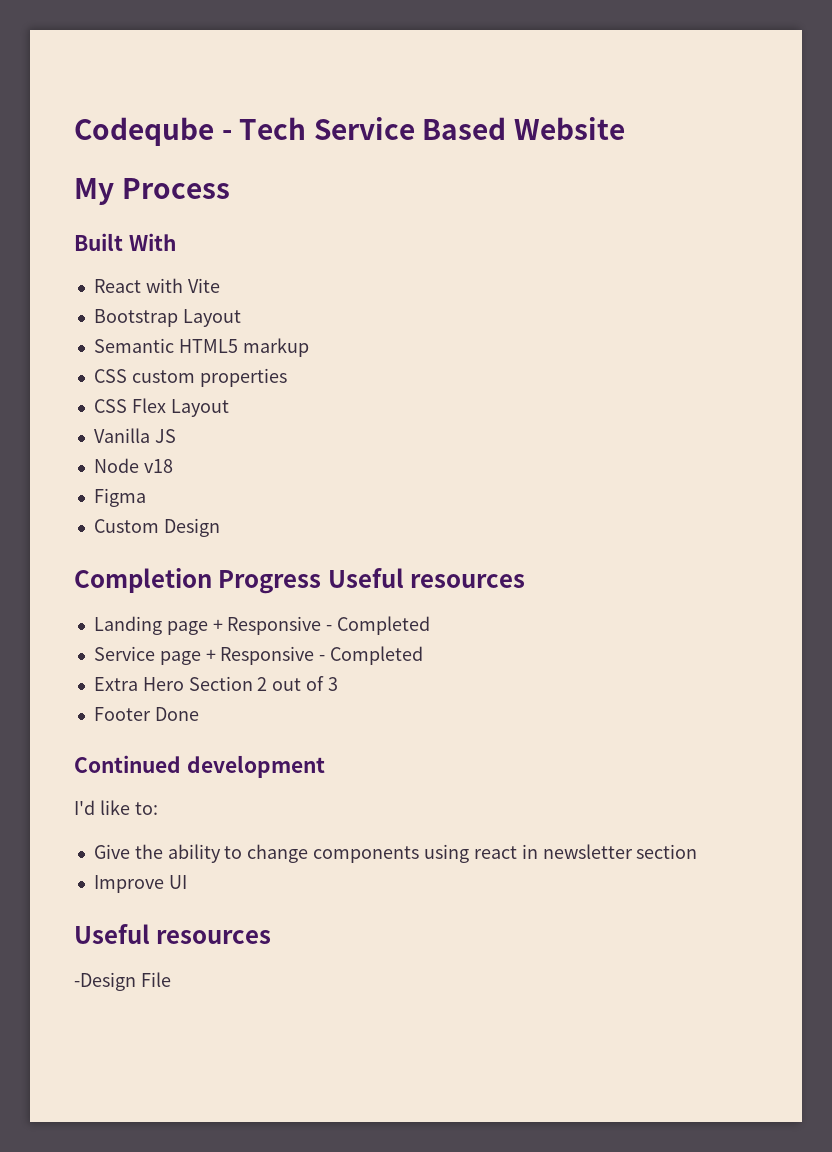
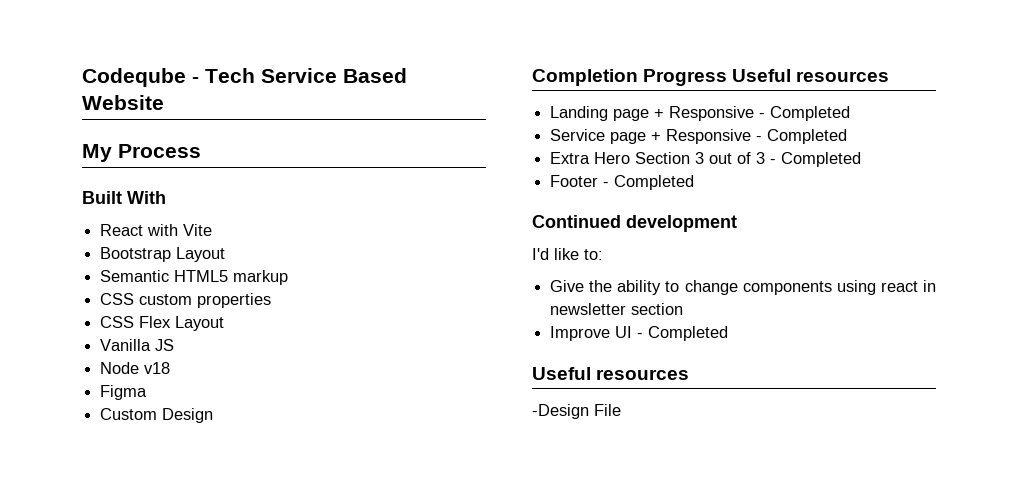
[257,677,268,691] 2 -> [695,152,705,164] 3
(338, 684) none -> [770,152,862,167] - Completed
[154,707,199,721] Done -> [603,175,695,190] - Completed
(187, 882) none -> [637,326,729,341] - Completed

